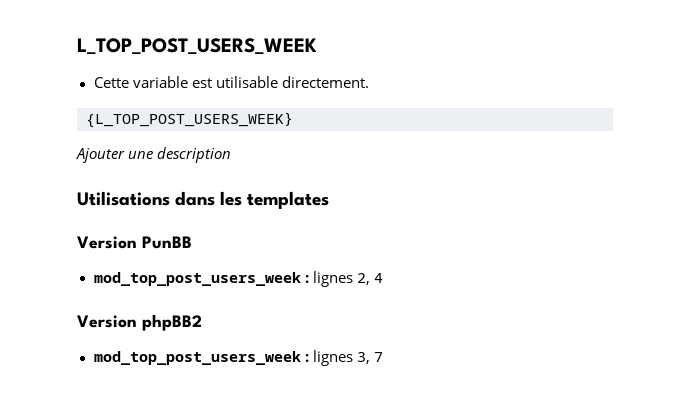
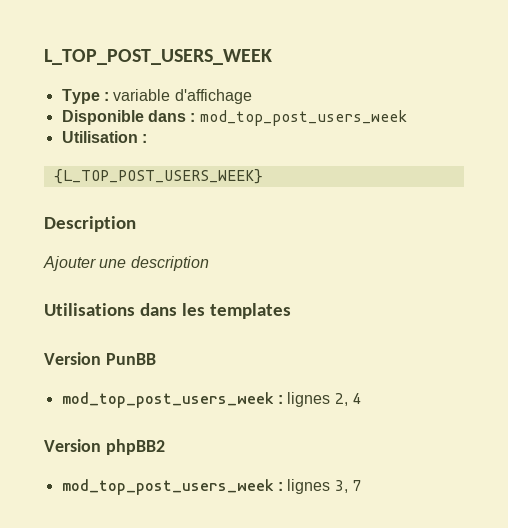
[93,76,369,88] Cette variable est utilisable directement. -> [61,89,252,104] [61,110,407,126] [61,131,147,143] Type : variable d'affichage // Disponible dans : mod_top_post_users_week // Utilisation :
(293, 120) none -> [44,216,136,232] // Description

